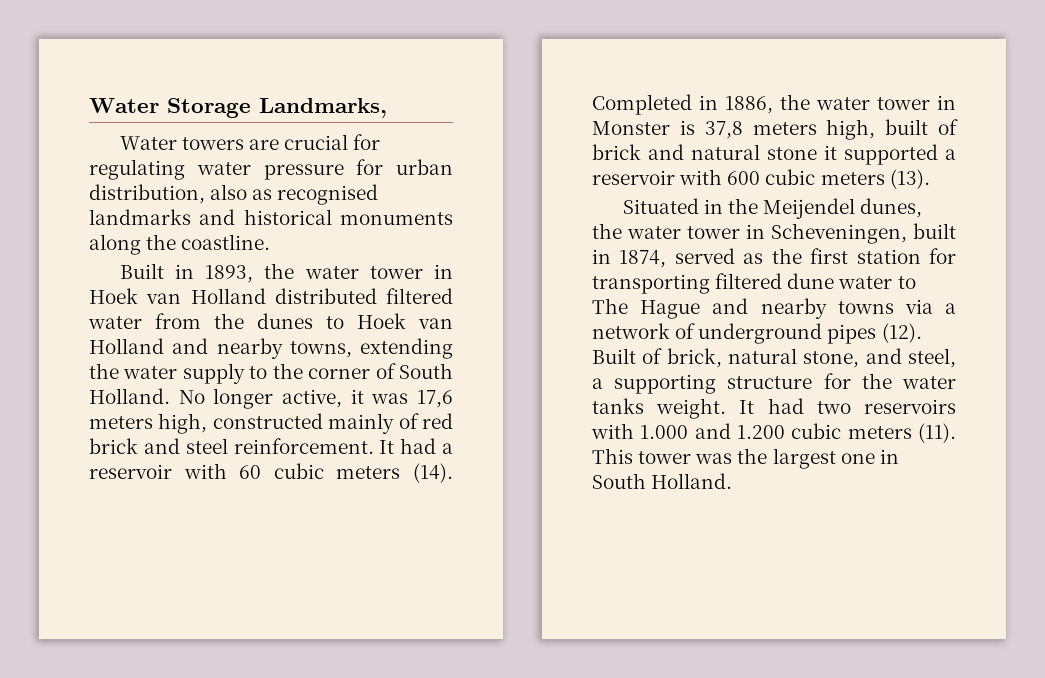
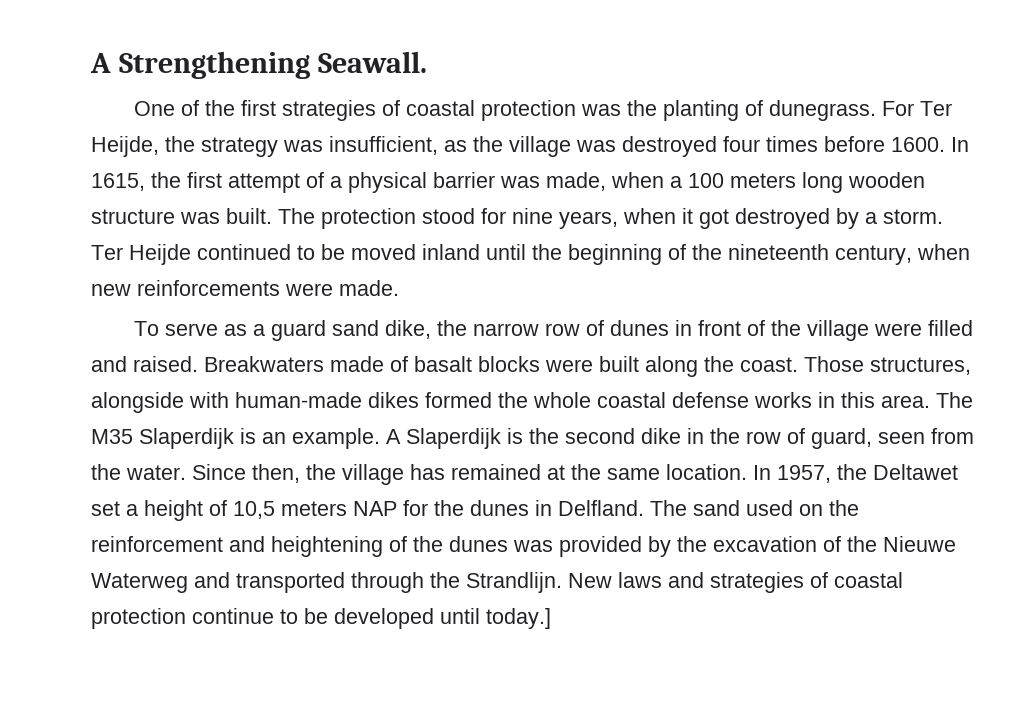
[89,98,387,118] [119,134,381,150] [89,159,453,180] [89,184,379,205] [89,209,453,225] [89,234,271,255] [119,263,453,283] [89,288,453,304] [88,313,453,329] [89,338,453,359] [89,363,453,384] [89,388,454,409] [89,413,453,434] [89,438,453,454] [89,463,453,483] [592,94,956,115] [592,119,958,140] [592,144,956,165] [592,169,930,189] [622,198,923,219] [592,223,956,244] [592,248,956,268] [592,273,916,294] [592,298,956,319] [592,323,922,344] [592,348,956,368] [592,373,956,394] [592,398,956,419] [591,423,956,443] [592,448,899,469] [592,473,733,489] Water Storage Landmarks, // Water towers are crucial for regulating water pressure for urban distribution, also as recognised landmarks and historical monuments along the coastline. // Built in 1893, the water tower in Hoek van Holland distributed filtered water from the dunes to Hoek van Holland and nearby towns, extending the water supply to the corner of South Holland. No longer active, it was 17,6 meters high, constructed mainly of red brick and steel reinforcement. It had a reservoir with 60 cubic meters (14). Completed in 1886, the water tower in Monster is 37,8 meters high, built of brick and natural stone it supported a reservoir with 600 cubic meters (13). // Situated in the Meijendel dunes, the water tower in Scheveningen, built in 1874, served as the first station for transporting filtered dune water to The Hague and nearby towns via a network of underground pipes (12). Built of brick, natural stone, and steel, a supporting structure for the water tanks weight. It had two reservoirs with 1.000 and 1.200 cubic meters (11). This tower was the largest one in South Holland. -> [90,51,427,79] [134,100,953,121] [91,136,969,157] [91,172,925,193] [91,208,943,229] [91,244,970,265] [91,280,399,296] [134,320,974,341] [91,356,971,377] [91,392,973,413] [91,428,974,449] [91,464,958,485] [91,500,859,521] [91,536,956,557] [91,572,903,593] [91,608,551,629] A Strengthening Seawall. // One of the first strategies of coastal protection was the planting of dunegrass. For Ter Heijde, the strategy was insufficient, as the village was destroyed four times before 1600. In 1615, the first attempt of a physical barrier was made, when a 100 meters long wooden structure was built. The protection stood for nine years, when it got destroyed by a storm. Ter Heijde continued to be moved inland until the beginning of the nineteenth century, when new reinforcements were made. // To serve as a guard sand dike, the narrow row of dunes in front of the village were filled and raised. Breakwaters made of basalt blocks were built along the coast. Those structures, alongside with human-made dikes formed the whole coastal defense works in this area. The M35 Slaperdijk is an example. A Slaperdijk is the second dike in the row of guard, seen from the water. Since then, the village has remained at the same location. In 1957, the Deltawet set a height of 10,5 meters NAP for the dunes in Delfland. The sand used on the reinforcement and heightening of the dunes was provided by the excavation of the Nieuwe Waterweg and transported through the Strandlijn. New laws and strategies of coastal protection continue to be developed until today.]

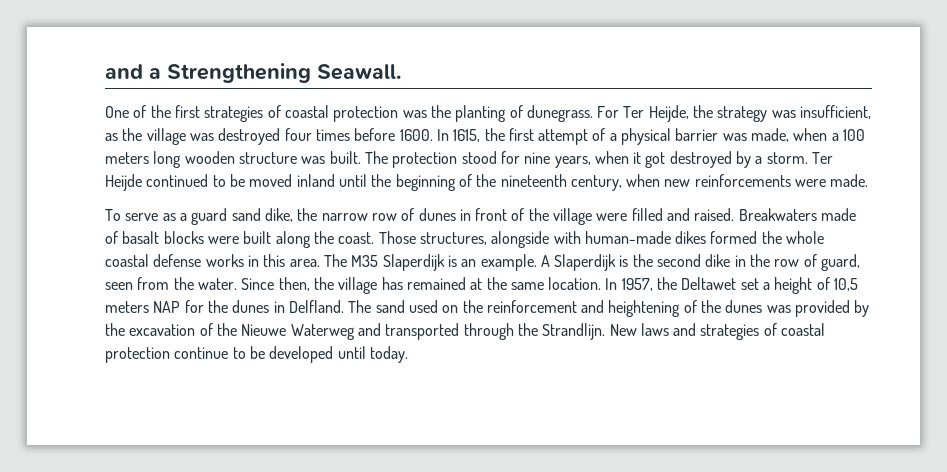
[90,53,111,73] A -> [105,64,161,79] and a
[486,608,551,629] today.] -> [369,346,408,363] today.

